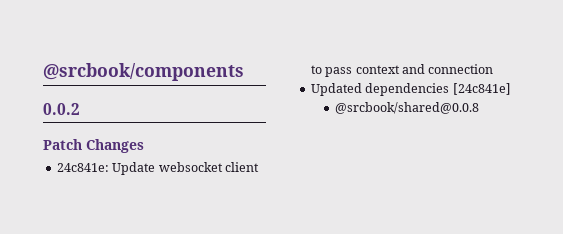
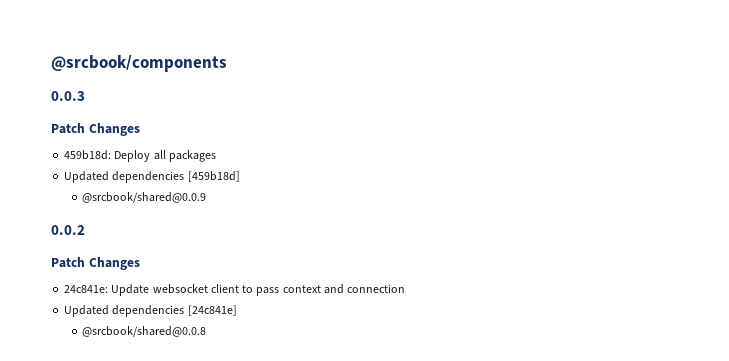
(244, 72) none -> [51,91,85,101] [51,123,140,136] [64,150,216,162] [64,171,240,183] [82,192,207,203] // 0.0.3 // Patch Changes // 459b18d: Deploy all packages // Updated dependencies [459b18d] // @srcbook/shared@0.0.9

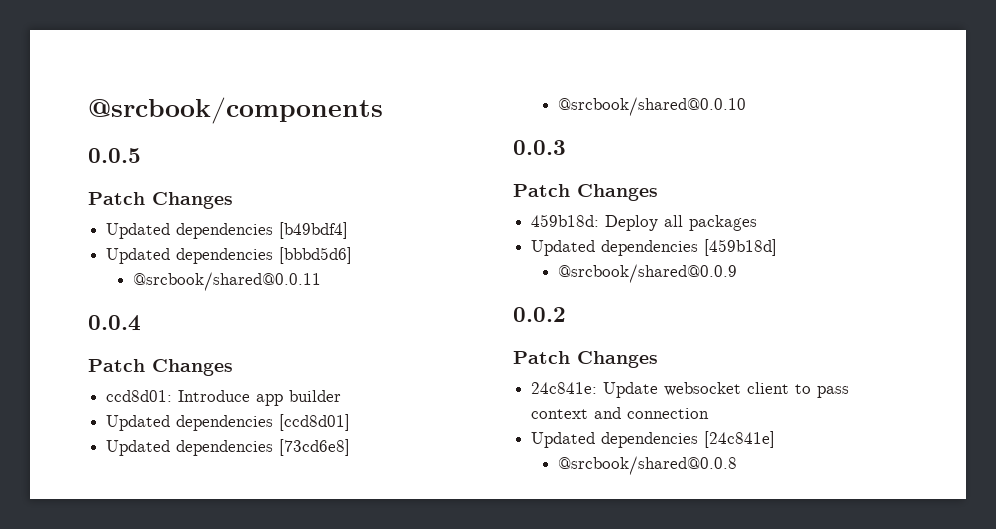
(227, 63) none -> [88,148,141,163] [88,192,233,209] [106,222,349,239] [106,247,353,264] [133,272,322,291] [88,315,141,331] [88,359,233,376] [106,390,342,406] [106,414,351,431] [106,439,351,456] [558,97,747,116] // 0.0.5 // Patch Changes // Updated dependencies [b49bdf4] // Updated dependencies [bbbd5d6] // @srcbook/shared@0.0.11 // 0.0.4 // Patch Changes // ccd8d01: Introduce app builder // Updated dependencies [ccd8d01] // Updated dependencies [73cd6e8] // @srcbook/shared@0.0.10

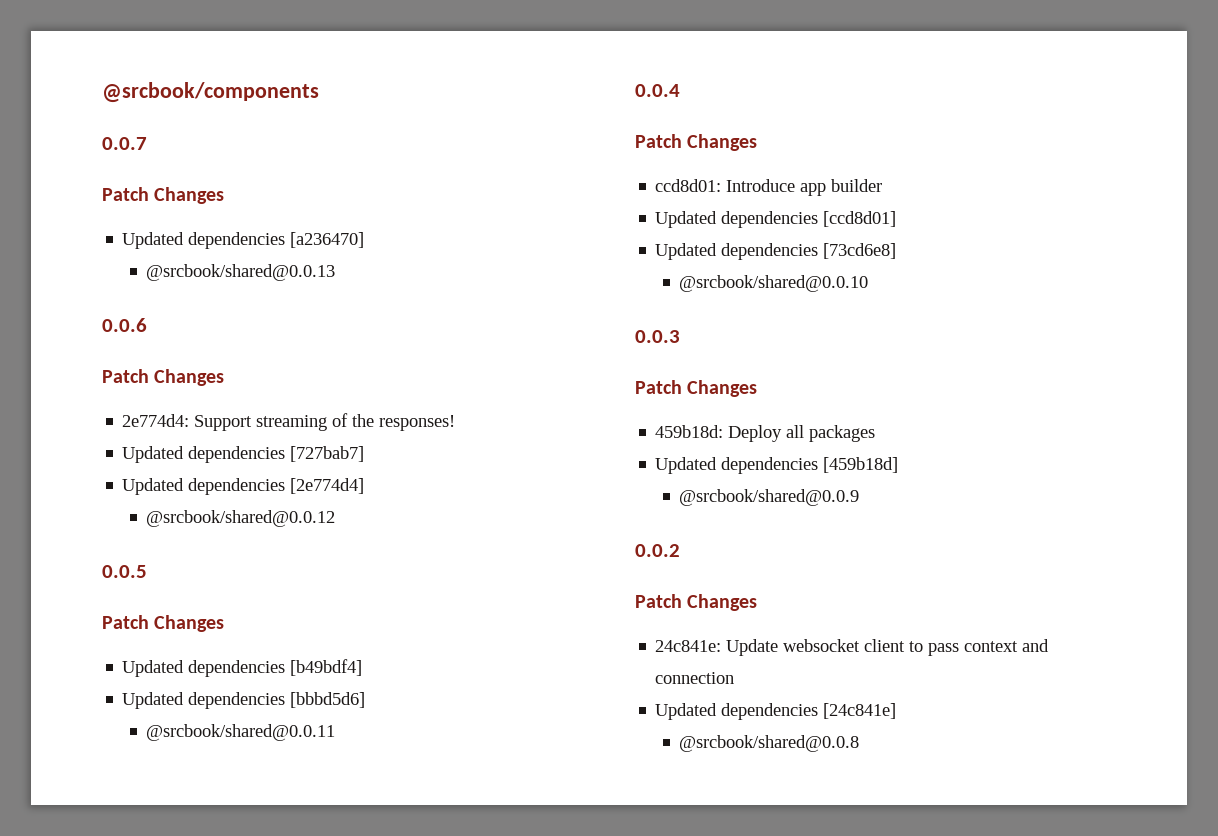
(383, 110) none -> [102,137,147,150] [102,187,225,204] [122,232,365,249] [146,264,336,281] [102,318,147,332] [102,369,225,386] [122,413,456,431] [122,446,365,463] [122,478,365,495] [146,510,336,527] // 0.0.7 // Patch Changes // Updated dependencies [a236470] // @srcbook/shared@0.0.13 // 0.0.6 // Patch Changes // 2e774d4: Support streaming of the responses! // Updated dependencies [727bab7] // Updated dependencies [2e774d4] // @srcbook/shared@0.0.12

